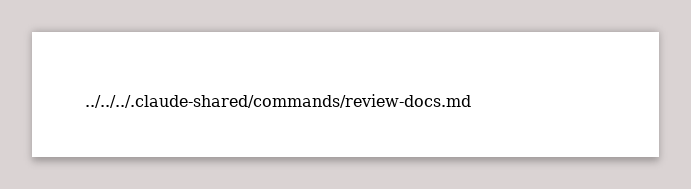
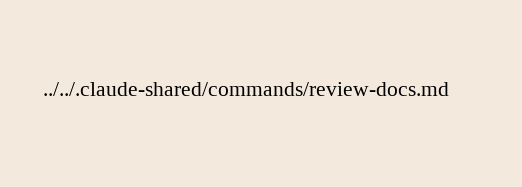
[85,94,471,108] ../../../.claude-shared/commands/review-docs.md -> [43,82,449,96] ../../.claude-shared/commands/review-docs.md

